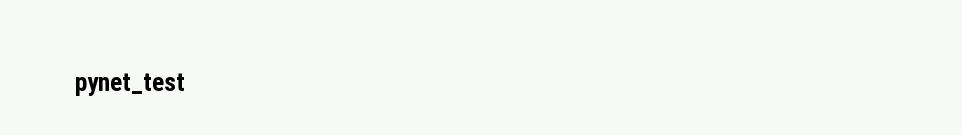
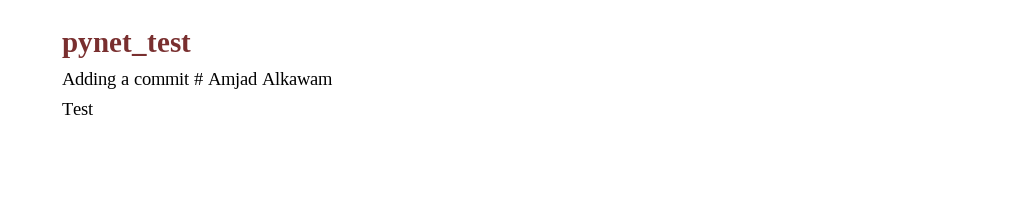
(185, 84) none -> [62,72,333,89] [62,103,94,115] // Adding a commit # Amjad Alkawam // Test

